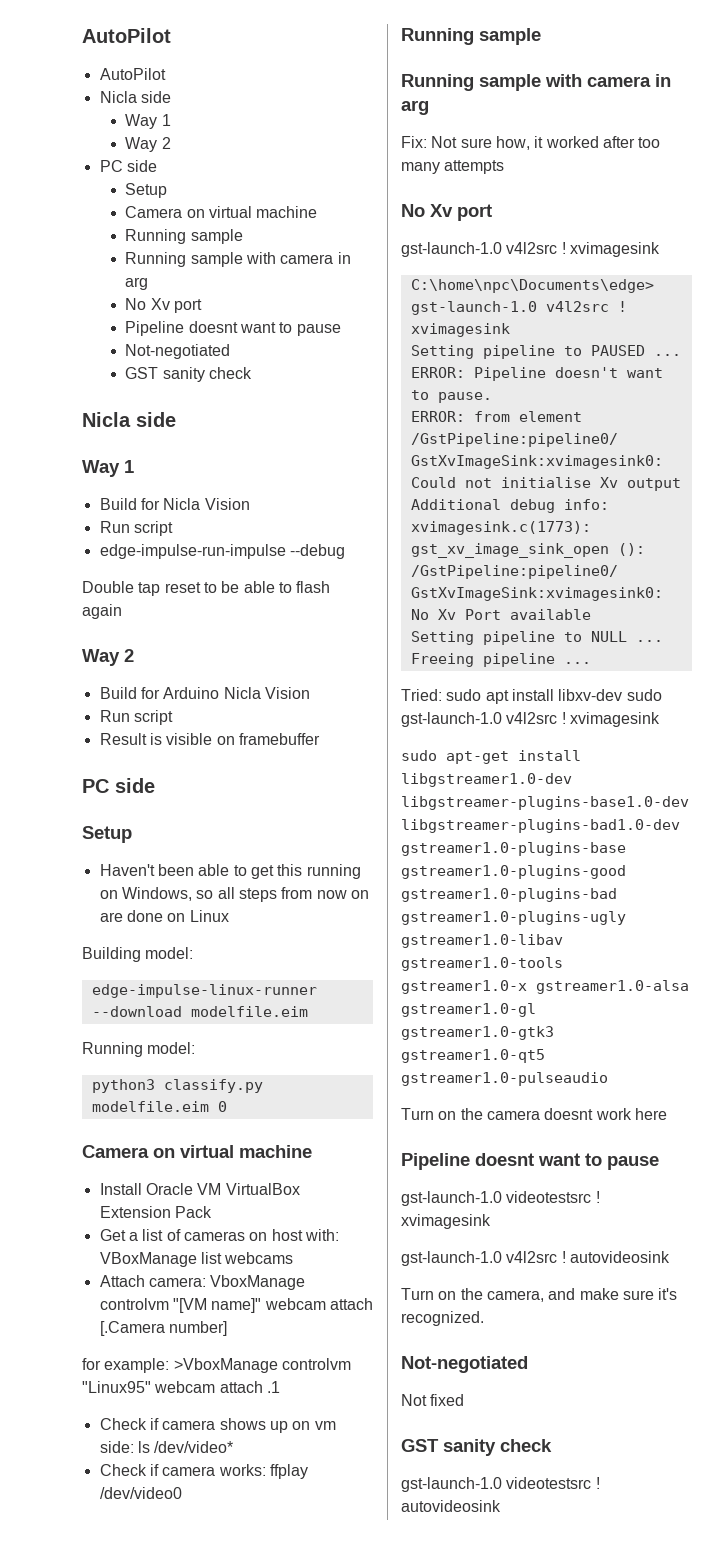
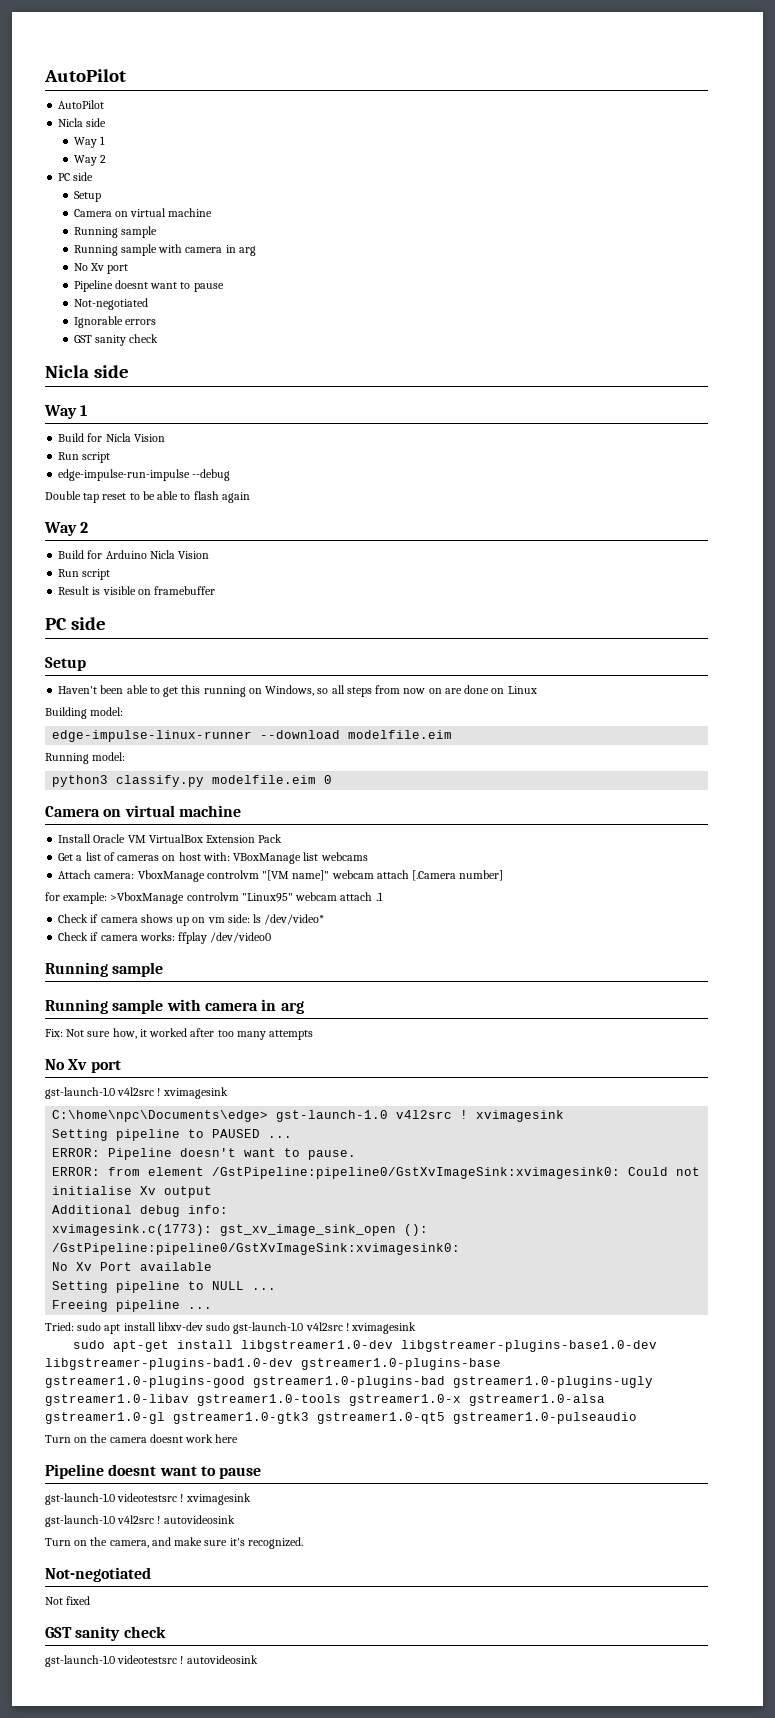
(231, 351) none -> [73,316,156,328] // Ignorable errors

